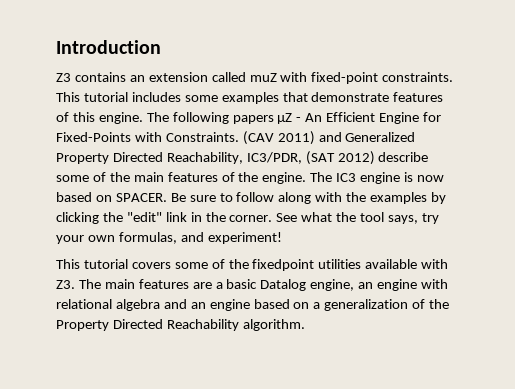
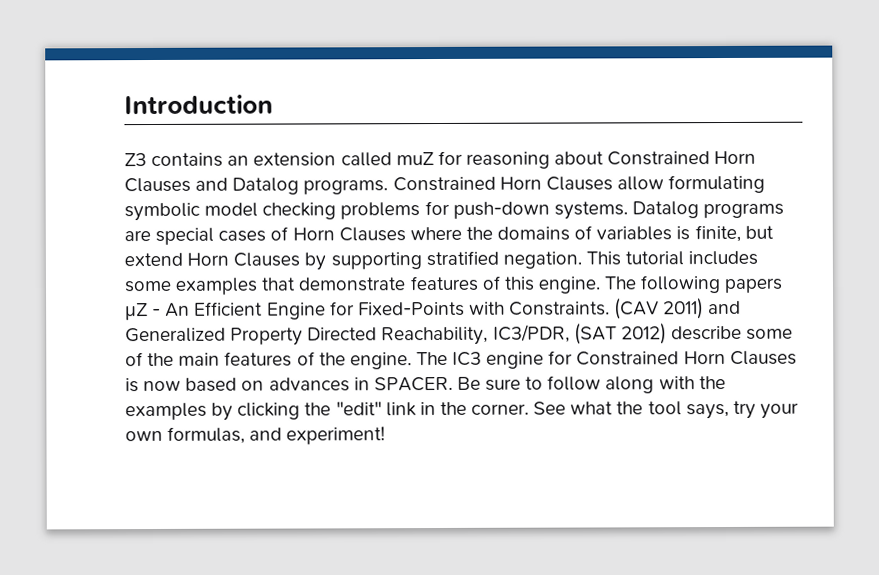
[280,72,454,84] with fixed-point constraints. -> [437,150,757,169] [124,174,766,195] [124,200,785,222] [124,224,774,245] [124,250,582,271] for reasoning about Constrained Horn Clauses and Datalog programs. Constrained Horn Clauses allow formulating symbolic model checking problems for push-down systems. Datalog programs are special cases of Horn Clauses where the domains of variables is finite, but extend Horn Clauses by supporting stratified negation.
(401, 178) none -> [548,350,797,366] for Constrained Horn Clauses
(112, 198) none -> [268,377,370,392] advances in
[56,259,449,271] [56,279,449,291] [56,299,450,311] [56,319,305,331] // This tutorial covers some of the fixedpoint utilities available with Z3. The main features are a basic Datalog engine, an engine with relational algebra and an engine based on a generalization of the Property Directed Reachability algorithm. -> (386, 435) none

